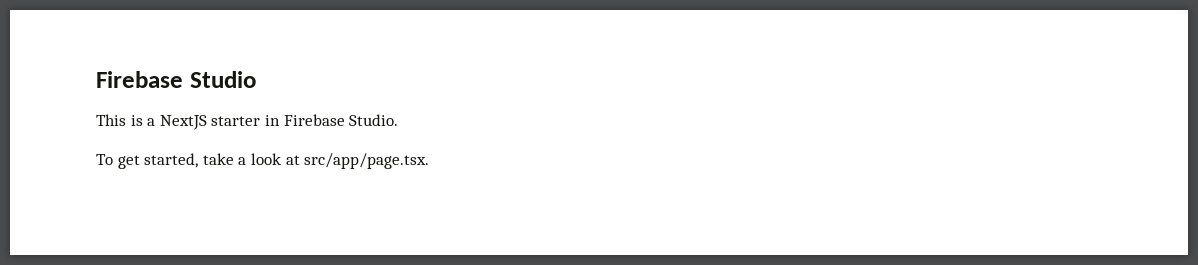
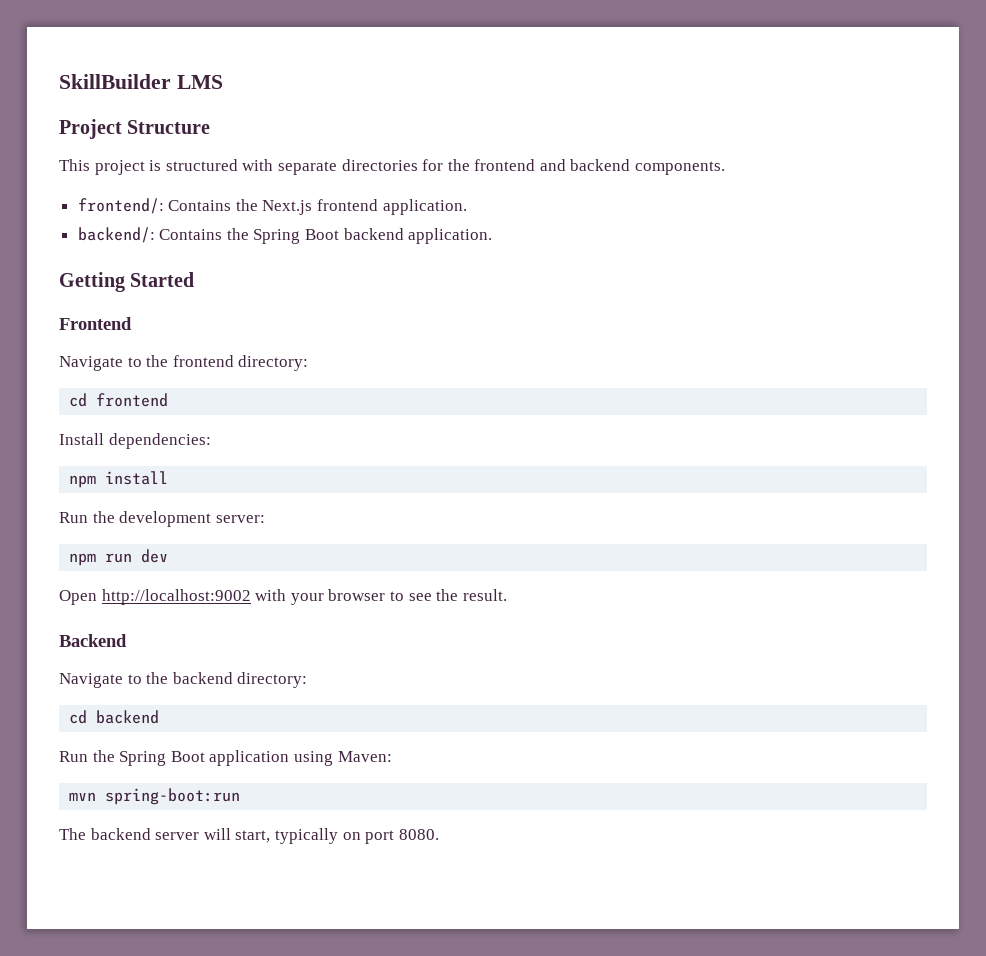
[96,71,256,88] [96,114,399,130] [96,153,430,169] Firebase Studio // This is a NextJS starter in Firebase Studio. // To get started, take a look at src/app/page.tsx. -> [59,74,223,89] [59,119,211,139] [59,159,726,175] [77,198,467,215] [77,227,493,244] [59,272,195,292] [59,317,132,330] [59,355,309,371] [69,393,169,407] [59,433,211,449] [69,471,169,488] [59,511,265,527] [69,549,169,566] [59,589,507,605] [59,634,127,647] [59,672,308,688] [69,710,160,724] [59,750,392,766] [69,788,241,805] [59,828,439,844] SkillBuilder LMS // Project Structure // This project is structured with separate directories for the frontend and backend components. // frontend/: Contains the Next.js frontend application. // backend/: Contains the Spring Boot backend application. // Getting Started // Frontend // Navigate to the frontend directory: // cd frontend // Install dependencies: // npm install // Run the development server: // npm run dev // Open http://localhost:9002 with your browser to see the result. // Backend // Navigate to the backend directory: // cd backend // Run the Spring Boot application using Maven: // mvn spring-boot:run // The backend server will start, typically on port 8080.

